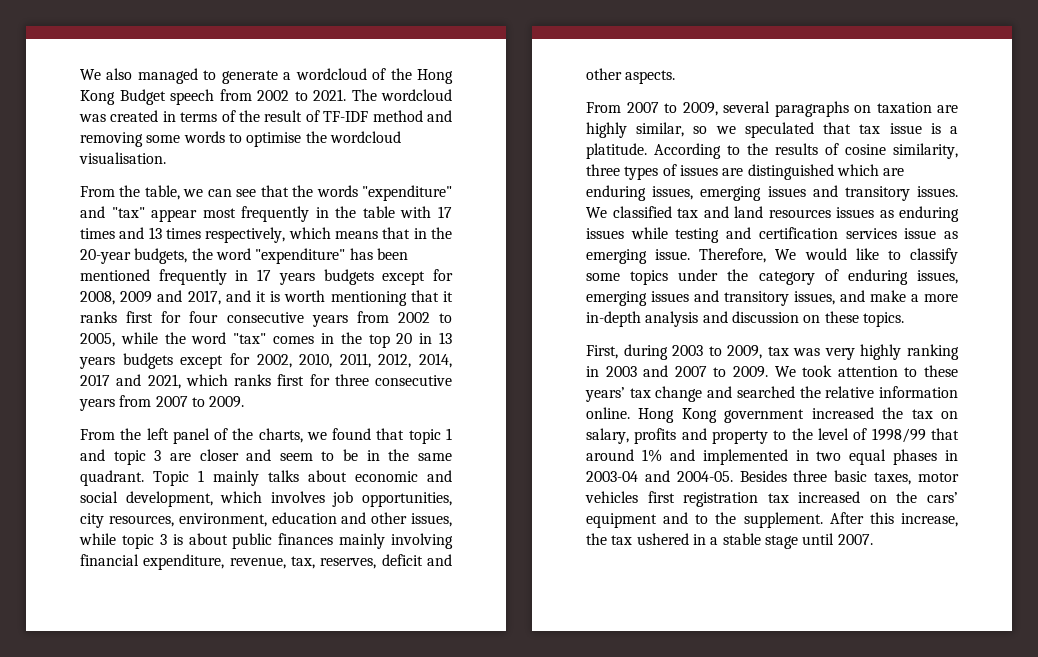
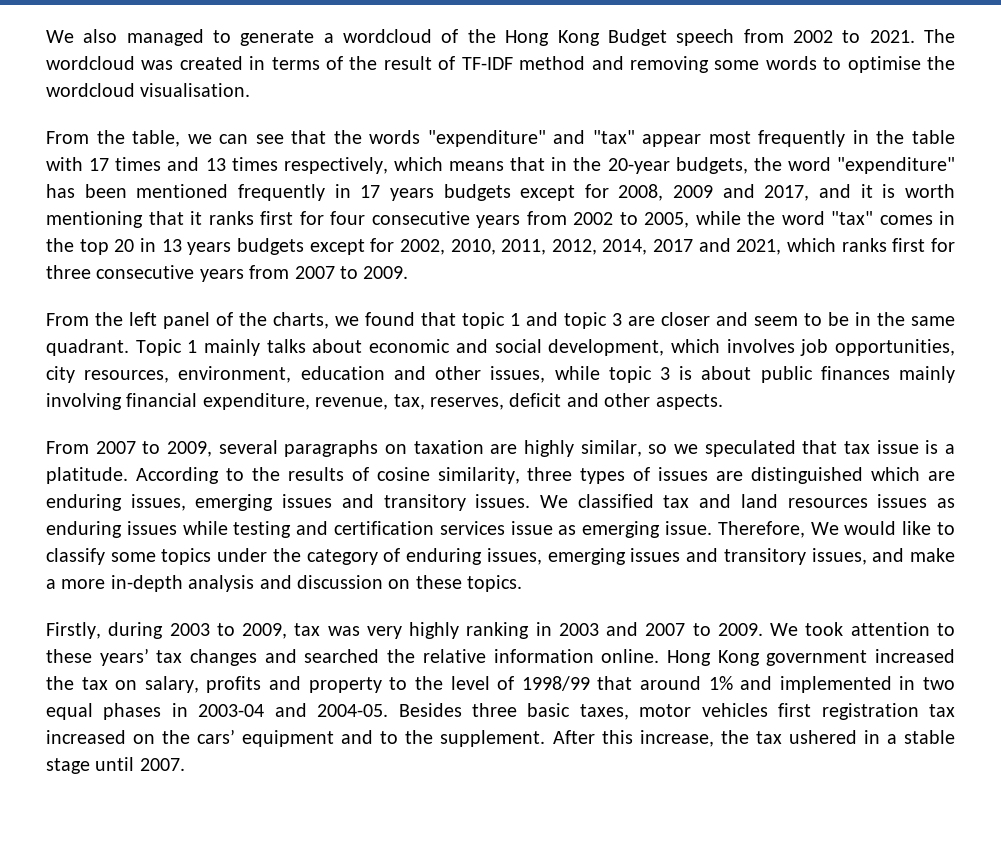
[586,345,618,359] First, -> [46,622,101,639] Firstly,
[655,386,703,402] change -> [190,649,258,666] changes

